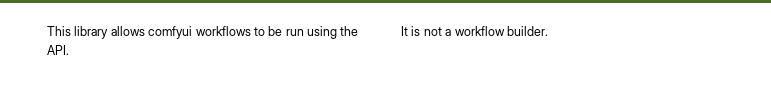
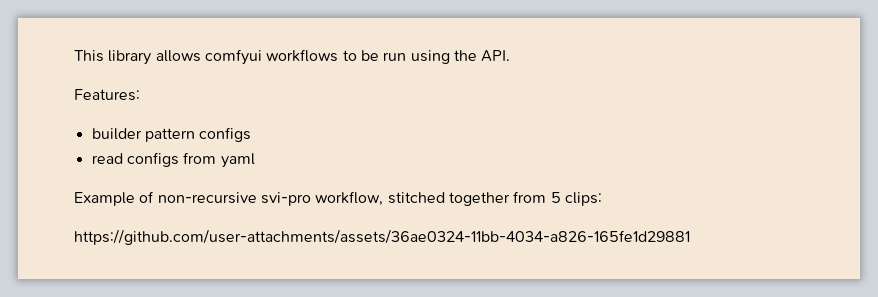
[401,26,548,36] It is not a workflow builder. -> [74,89,140,101] [91,127,252,142] [91,152,255,168] [74,191,602,206] [74,229,690,245] Features: // builder pattern configs // read configs from yaml // Example of non-recursive svi-pro workflow, stitched together from 5 clips: // https://github.com/user-attachments/assets/36ae0324-11bb-4034-a826-165fe1d29881

